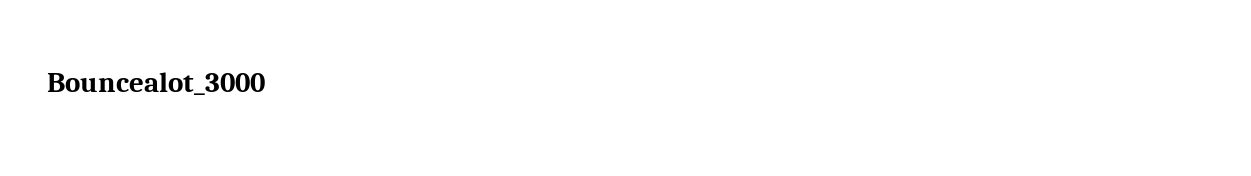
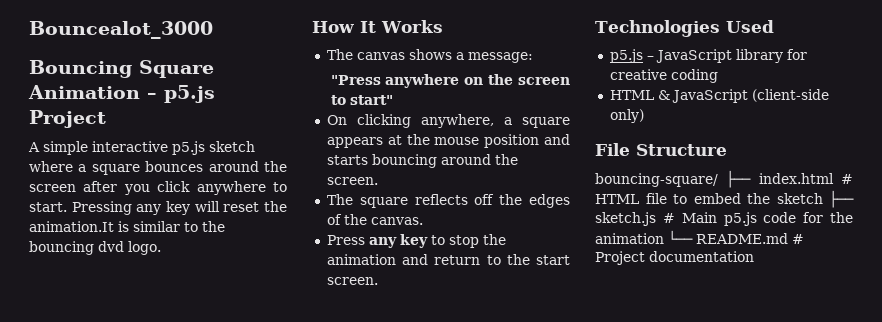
(265, 83) none -> [29,60,214,78] [28,85,215,103] [29,110,106,128] [28,141,255,155] [29,161,287,175] [29,181,287,195] [29,201,287,215] [29,221,225,232] [29,241,161,255] [312,20,443,33] [326,49,533,63] [330,74,570,88] [330,95,393,105] [326,114,570,128] [326,134,570,148] [326,154,518,168] [326,177,378,185] [326,194,570,208] [326,214,423,225] [326,234,506,248] [326,254,570,265] [326,277,378,285] [595,20,774,37] [609,49,807,63] [609,69,718,83] [609,89,829,103] [609,109,644,123] [595,143,727,156] [595,170,853,188] [595,190,854,208] [595,212,853,226] [595,230,804,244] [595,251,754,265] // Bouncing Square Animation – p5.js Project // A simple interactive p5.js sketch where a square bounces around the screen after you click anywhere to start. Pressing any key will reset the animation.It is similar to the bouncing dvd logo. // How It Works // The canvas shows a message: // "Press anywhere on the screen to start" // On clicking anywhere, a square appears at the mouse position and starts bouncing around the screen. // The square reflects off the edges of the canvas. // Press any key to stop the animation and return to the start screen. // Technologies Used // p5.js – JavaScript library for creative coding // HTML & JavaScript (client-side only) // File Structure // bouncing-square/ ├── index.html # HTML file to embed the sketch ├── sketch.js # Main p5.js code for the animation └── README.md # Project documentation

